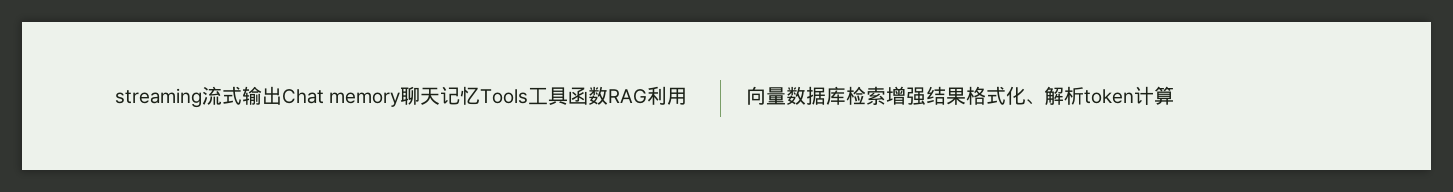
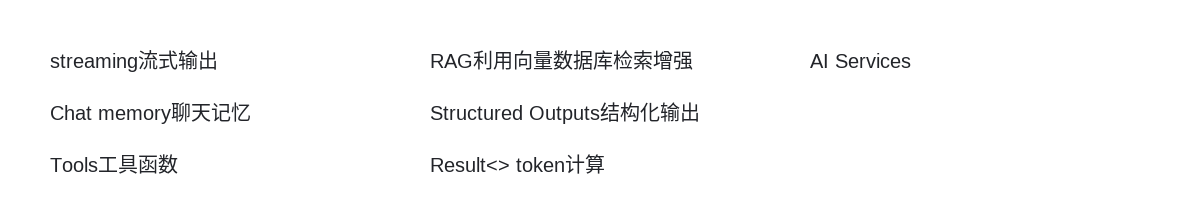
(282, 95) none -> (218, 60) //
(481, 95) none -> (251, 112) //
(609, 95) none -> (178, 164) //
[926,86,1084,105] 结果格式化、解析 -> [430,102,700,124] [430,157,510,172] // Structured Outputs结构化输出 // Result<>
(1174, 95) none -> [810,53,911,68] // AI Services

